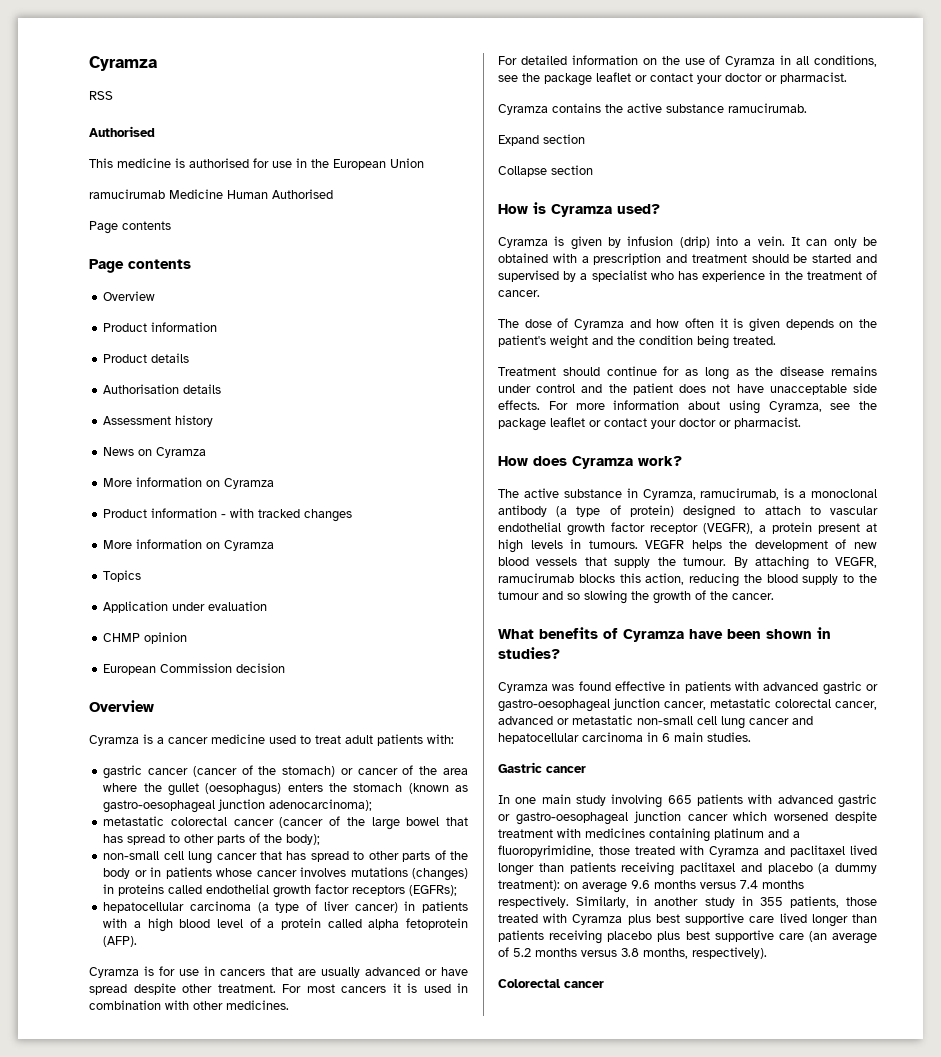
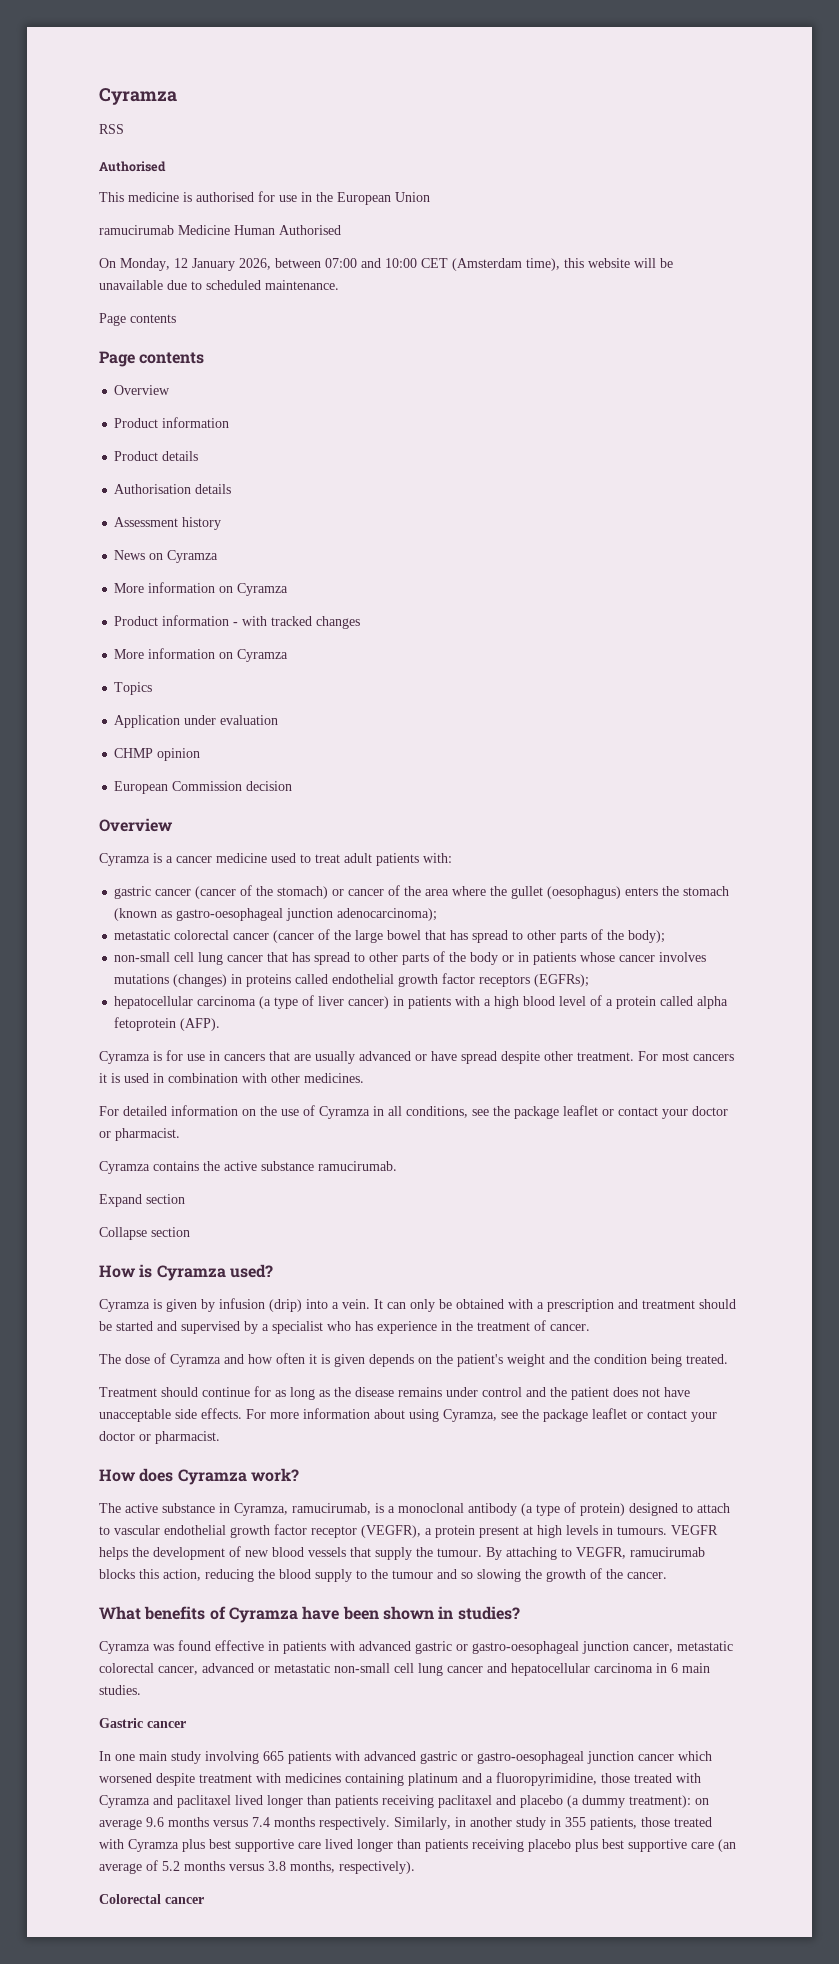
(333, 194) none -> [99,258,673,271] [99,280,339,290] // On Monday, 12 January 2026, between 07:00 and 10:00 CET (Amsterdam time), this website will be unavailable due to scheduled maintenance.

